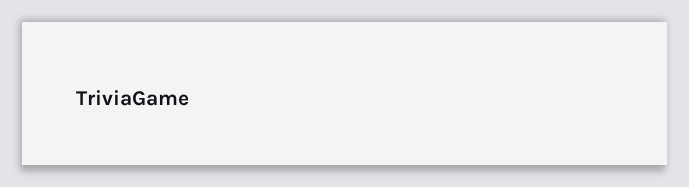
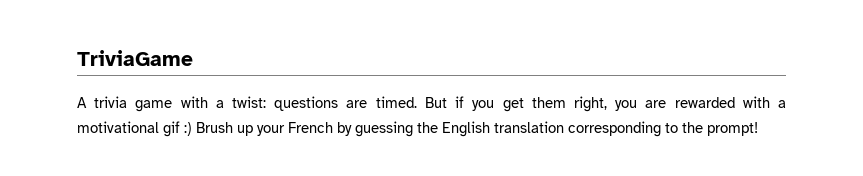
(189, 98) none -> [77,96,787,112] [77,121,758,137] // A trivia game with a twist: questions are timed. But if you get them right, you are rewarded with a motivational gif :) Brush up your French by guessing the English translation corresponding to the prompt!

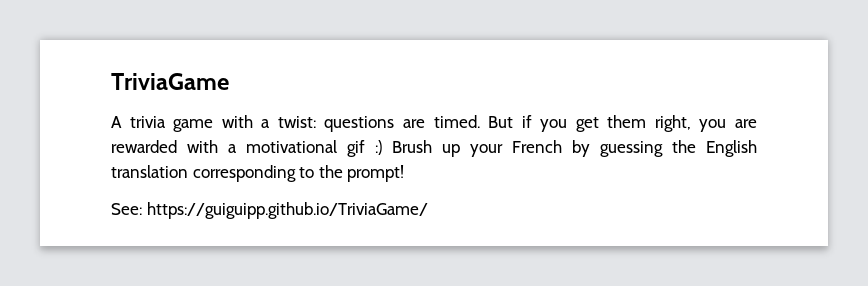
(758, 129) none -> [111,202,428,219] // See: https://guiguipp.github.io/TriviaGame/

